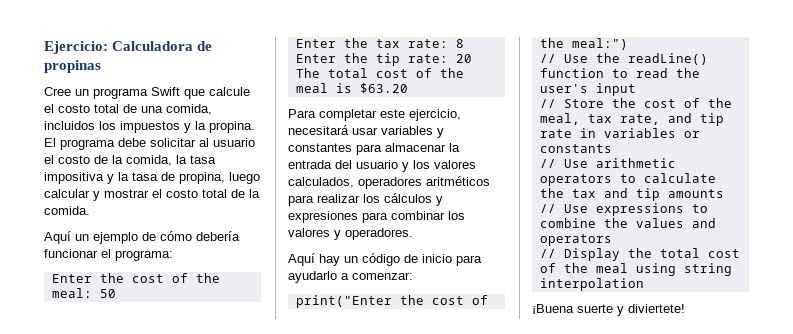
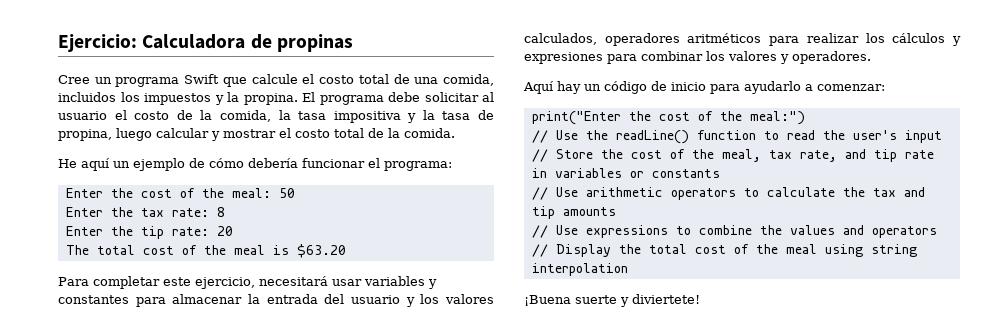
[44,231,71,244] Aquí -> [58,158,110,171] He aquí

